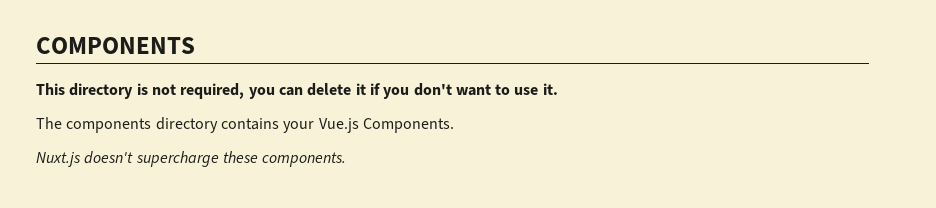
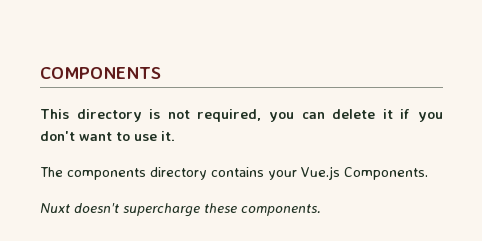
[36,152,81,167] Nuxt.js -> [40,203,70,213] Nuxt

